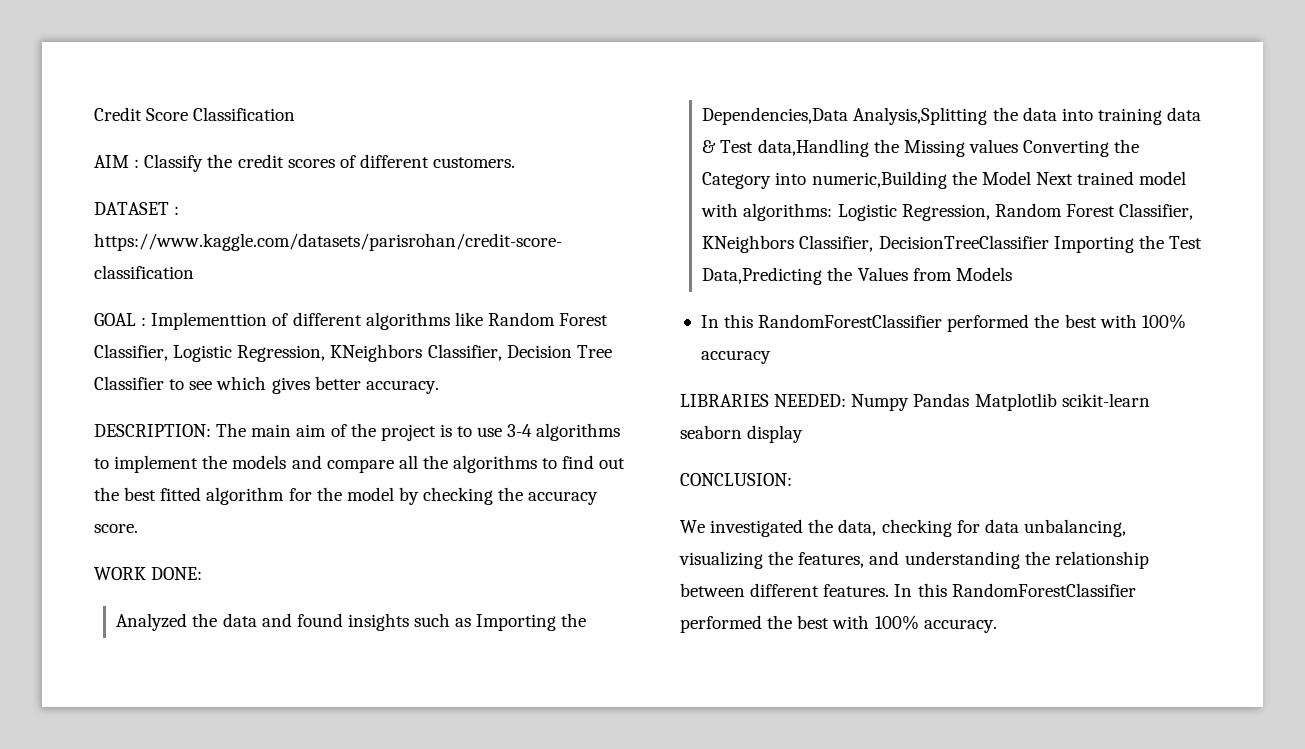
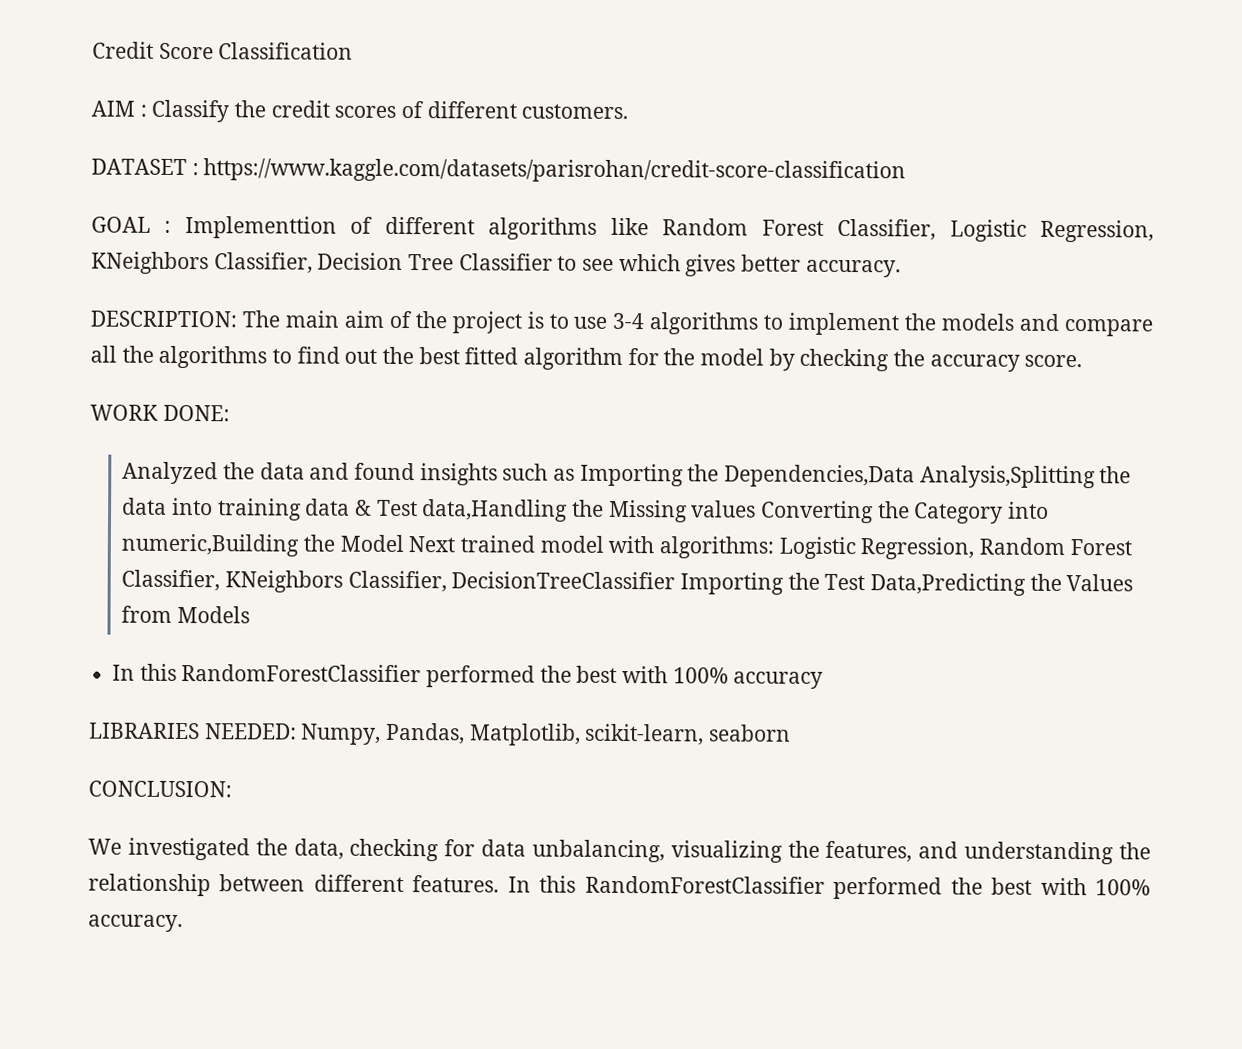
[851,393,1150,411] Numpy Pandas Matplotlib scikit-learn -> [300,722,705,746] Numpy, Pandas, Matplotlib, scikit-learn,
[747,425,804,443] display -> (792, 733) none

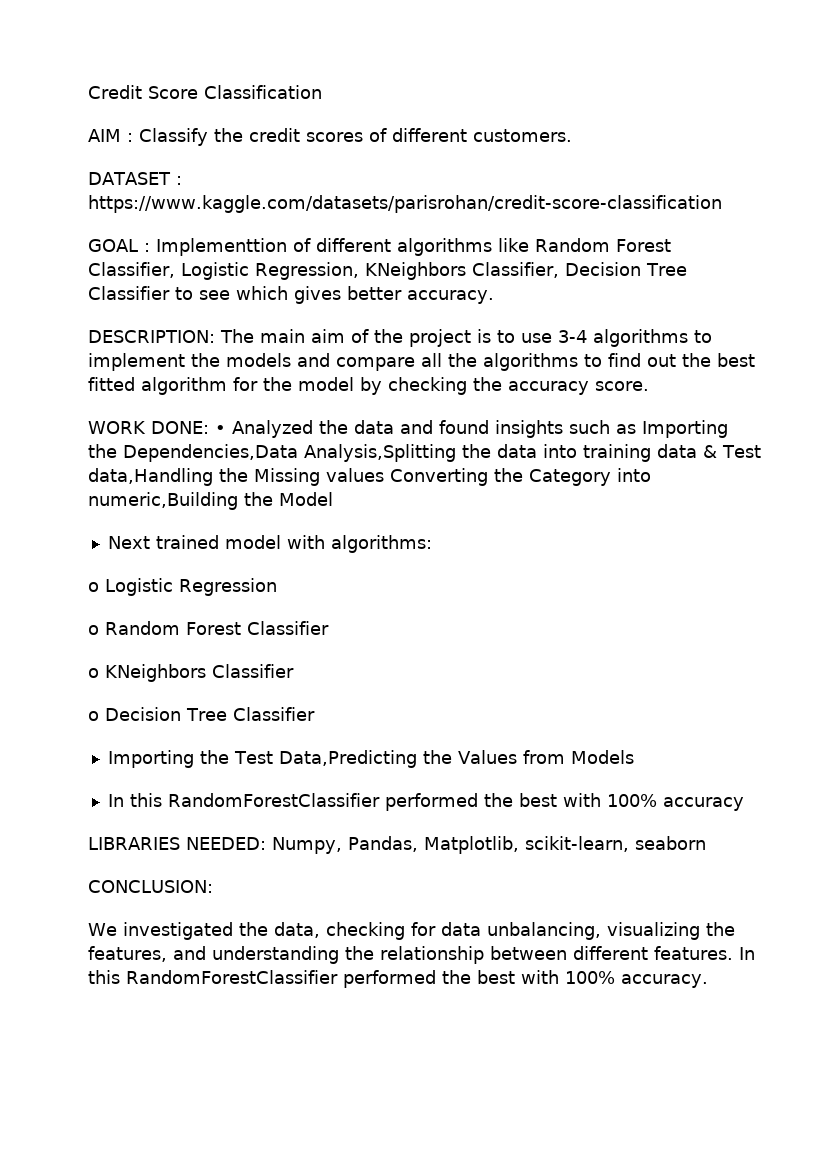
(230, 413) // -> [215,425,226,434] •
(404, 543) none -> (333, 499) //
[778,536,1132,560] [121,569,676,593] Logistic Regression, Random Forest Classifier, KNeighbors Classifier, DecisionTreeClassifier -> [88,578,277,596] [88,621,329,635] [88,664,294,682] [88,707,315,721] // o Logistic Regression // o Random Forest Classifier // o KNeighbors Classifier // o Decision Tree Classifier //

